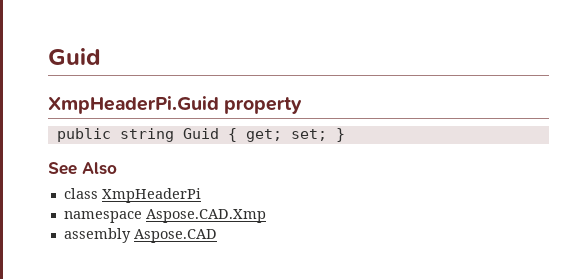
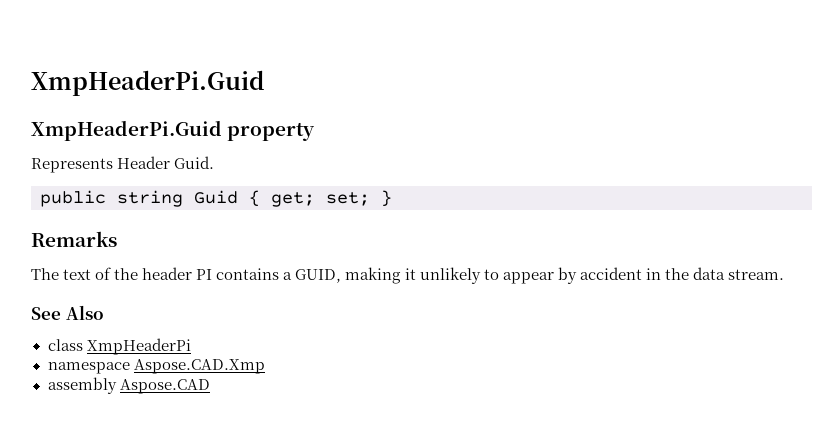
[48,48,101,65] Guid -> [31,70,264,96] XmpHeaderPi.Guid
(303, 105) none -> [31,156,215,173] // Represents Header Guid.
(345, 135) none -> [31,231,117,247] [31,267,784,284] // Remarks // The text of the header PI contains a GUID, making it unlikely to appear by accident in the data stream.

